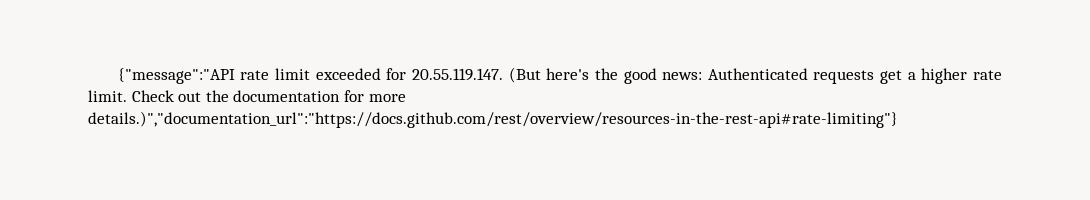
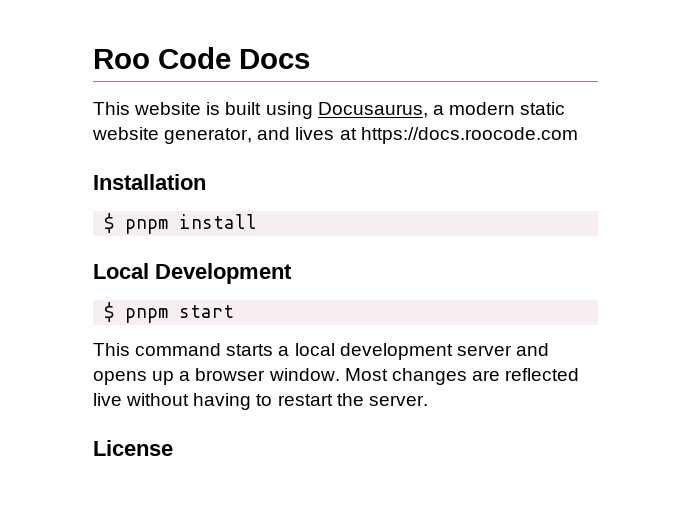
[117,67,1002,84] [88,90,406,102] [88,111,898,128] {"message":"API rate limit exceeded for 20.55.119.147. (But here's the good news: Authenticated requests get a higher rate limit. Check out the documentation for more details.)","documentation_url":"https://docs.github.com/rest/overview/resources-in-the-rest-api#rate-limiting"} -> [93,47,310,69] [93,102,566,119] [92,127,578,144] [93,174,206,190] [104,213,258,234] [93,263,292,284] [104,302,235,323] [93,343,549,360] [93,368,580,385] [93,393,428,410] [93,440,173,456] Roo Code Docs // This website is built using Docusaurus, a modern static website generator, and lives at https://docs.roocode.com // Installation // $ pnpm install // Local Development // $ pnpm start // This command starts a local development server and opens up a browser window. Most changes are reflected live without having to restart the server. // License

